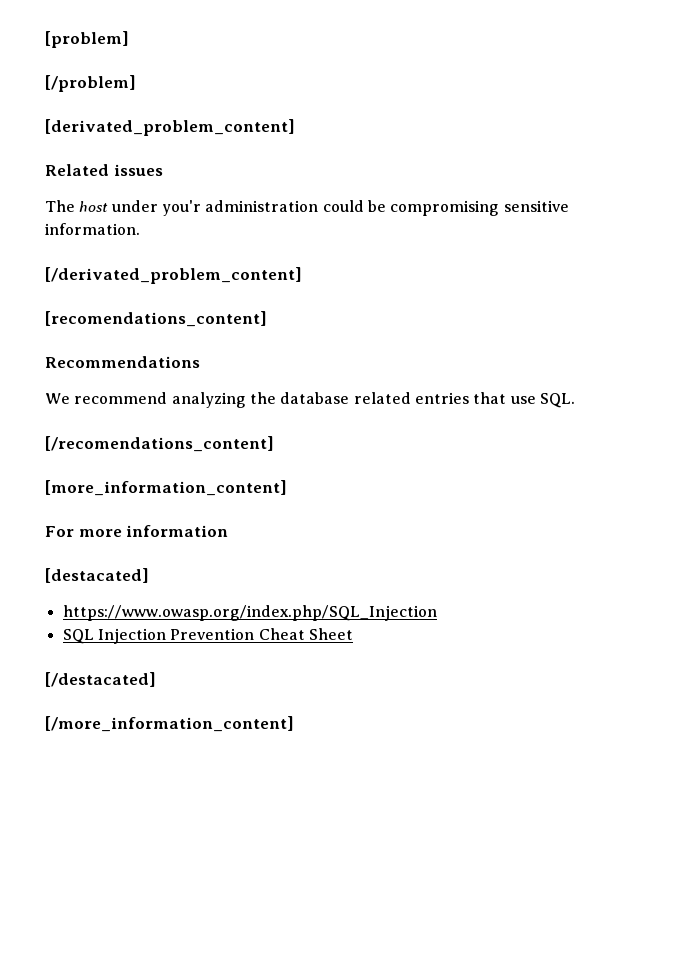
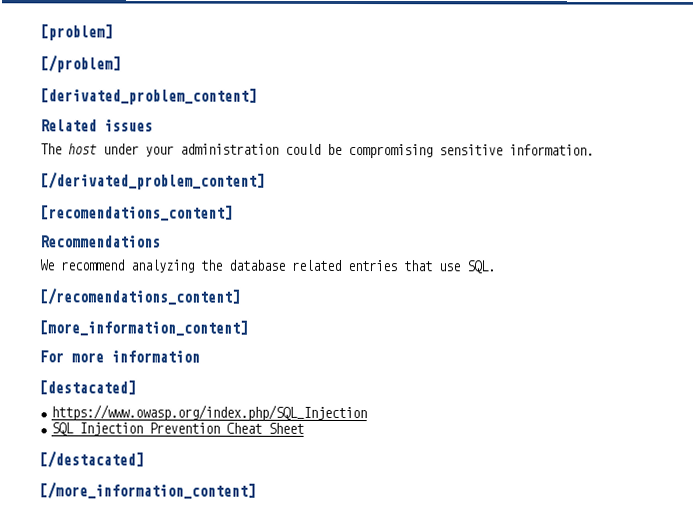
[161,200,201,216] you'r -> [145,145,174,157] your

